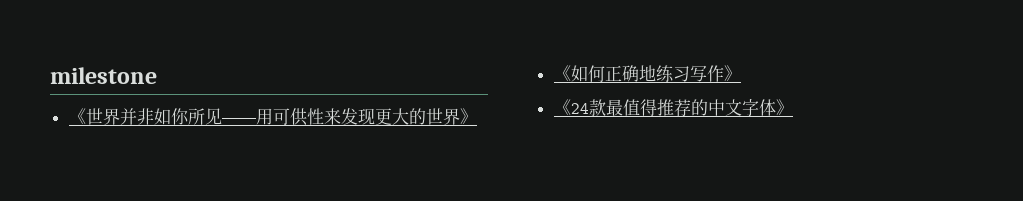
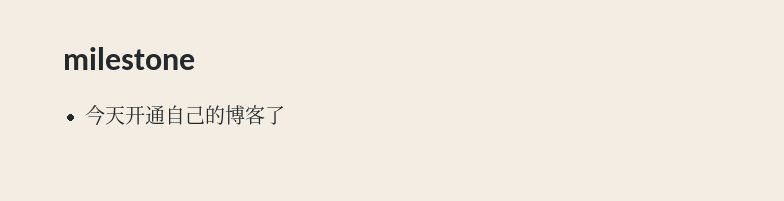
[68,108,477,126] [553,65,741,82] [553,99,793,117] 《世界并非如你所见——用可供性来发现更大的世界》 // 《如何正确地练习写作》 // 《24款最值得推荐的中文字体》 -> [85,105,285,126] 今天开通自己的博客了

